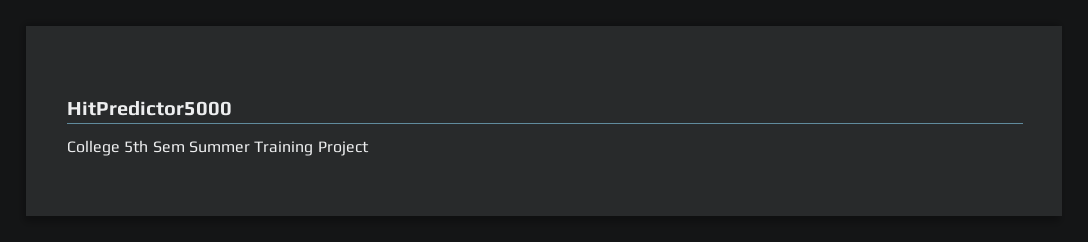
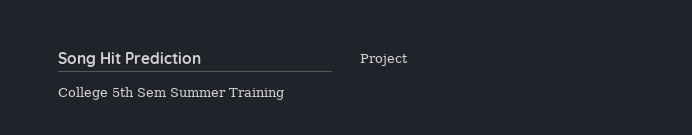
[67,101,232,116] HitPredictor5000 -> [58,52,202,67] Song Hit Prediction

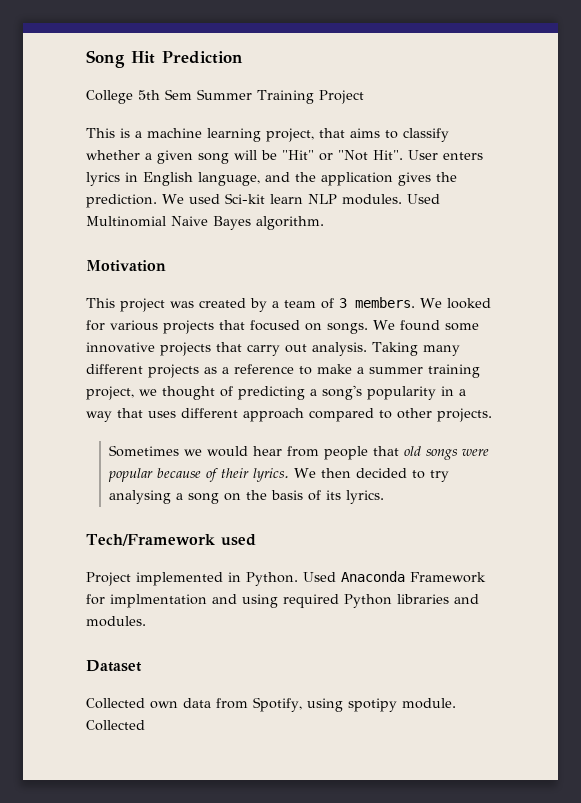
(408, 60) none -> [86,128,449,142] [86,150,483,164] [86,172,457,186] [86,193,440,208] [86,216,324,230] [86,260,166,272] [86,297,491,312] [86,320,479,334] [86,342,460,356] [86,364,480,378] [86,385,466,400] [86,408,492,422] [109,445,490,460] [108,468,450,482] [109,490,385,504] [86,534,256,546] [86,571,486,586] [86,594,479,608] [86,616,146,627] [86,660,142,672] [86,697,456,712] [86,720,145,731] // This is a machine learning project, that aims to classify whether a given song will be "Hit" or "Not Hit". User enters lyrics in English language, and the application gives the prediction. We used Sci-kit learn NLP modules. Used Multinomial Naive Bayes algorithm. // Motivation // This project was created by a team of 3 members. We looked for various projects that focused on songs. We found some innovative projects that carry out analysis. Taking many different projects as a reference to make a summer training project, we thought of predicting a song's popularity in a way that uses different approach compared to other projects. // Sometimes we would hear from people that old songs were popular because of their lyrics. We then decided to try analysing a song on the basis of its lyrics. // Tech/Framework used // Project implemented in Python. Used Anaconda Framework for implmentation and using required Python libraries and modules. // Dataset // Collected own data from Spotify, using spotipy module. Collected

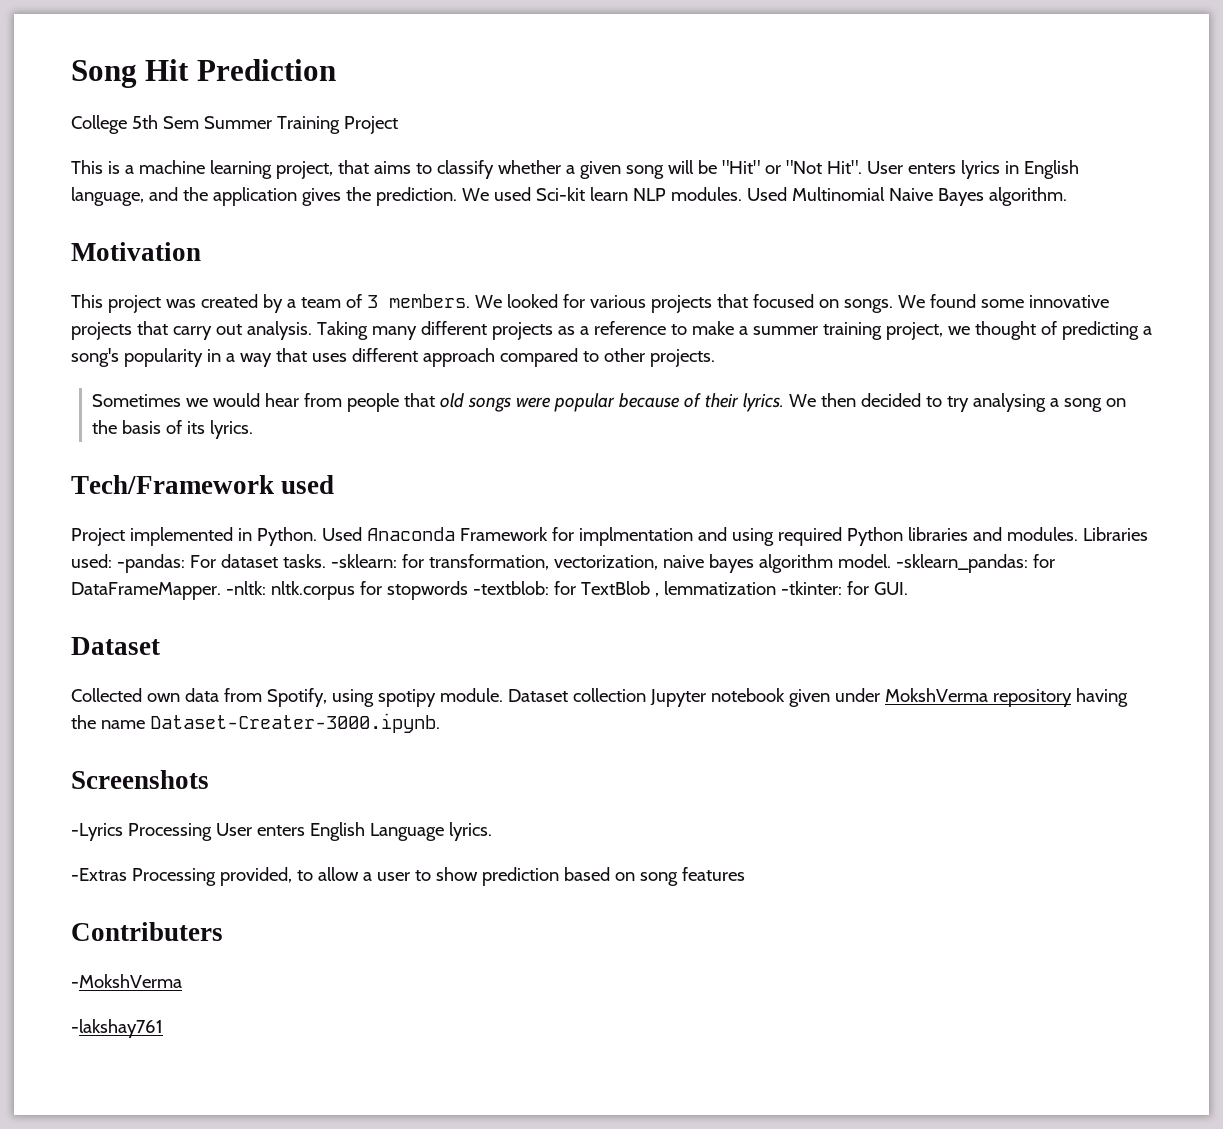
(146, 621) none -> [1082,527,1148,541] [71,554,1055,573] [71,581,908,600] Libraries used: -pandas: For dataset tasks. -sklearn: for transformation, vectorization, naive bayes algorithm model. -sklearn_pandas: for DataFrameMapper. -nltk: nltk.corpus for stopwords -textblob: for TextBlob , lemmatization -tkinter: for GUI.
[86,720,145,731] Collected -> [507,688,1128,707] [71,713,440,733] [71,770,209,789] [71,822,492,841] [71,867,745,886] [71,922,223,941] [71,974,182,988] [71,1019,163,1038] Dataset collection Jupyter notebook given under MokshVerma repository having the name Dataset-Creater-3000.ipynb. // Screenshots // -Lyrics Processing User enters English Language lyrics. // -Extras Processing provided, to allow a user to show prediction based on song features // Contributers // -MokshVerma // -lakshay761

